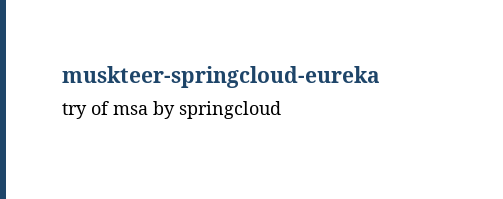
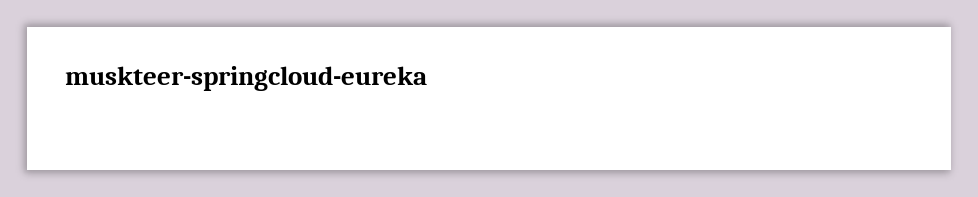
[62,101,281,119] // try of msa by springcloud -> (427, 78) none

